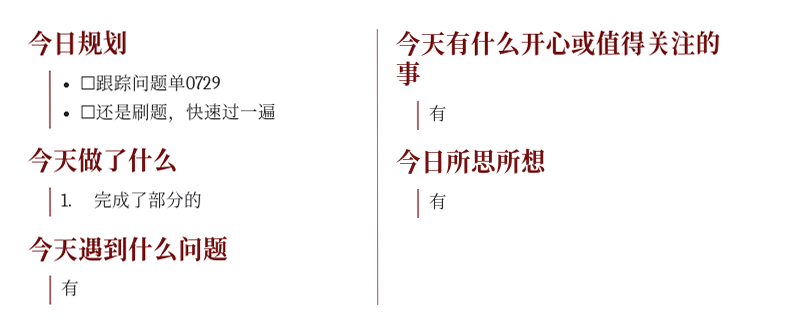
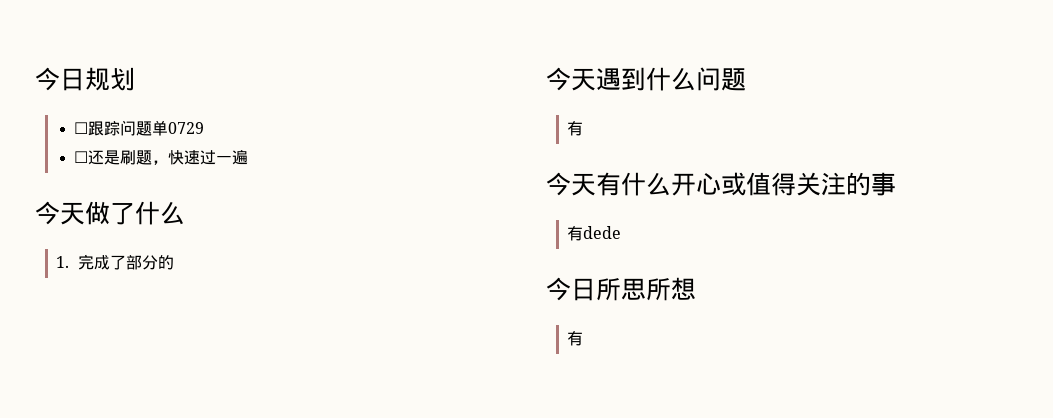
(447, 113) none -> [583,226,622,239] dede

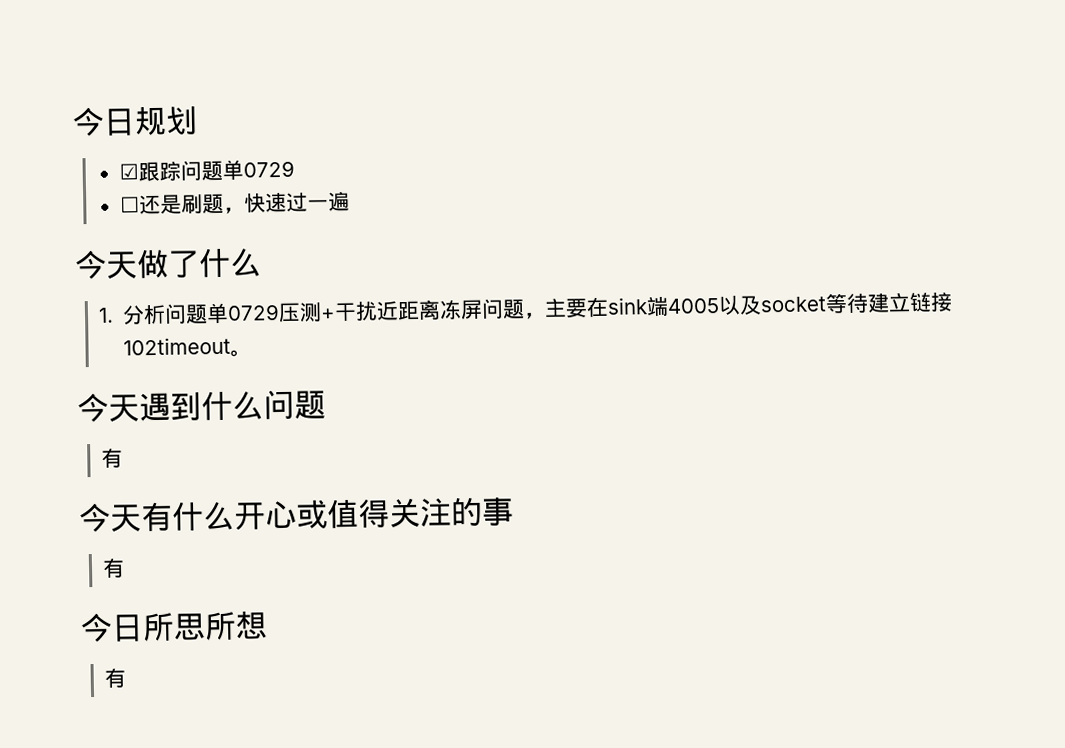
[74,122,89,134] ☐ -> [118,163,139,180] ☑
[77,254,174,270] 完成了部分的 -> [122,291,954,325] [123,336,253,357] 分析问题单0729压测+干扰近距离冻屏问题，主要在sink端4005以及socket等待建立链接102timeout。
[583,226,622,239] dede -> (126, 567) none

